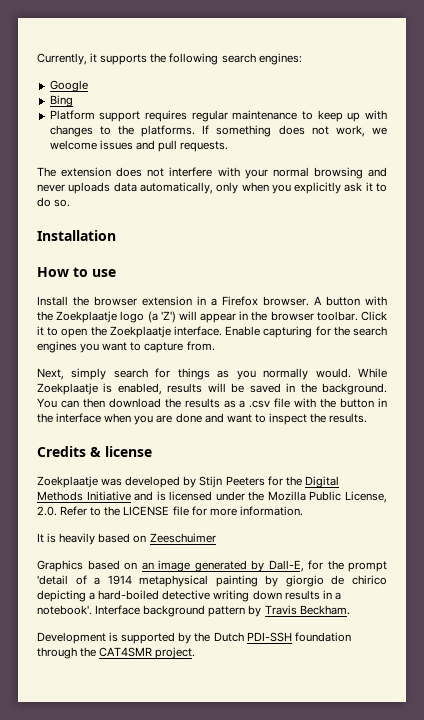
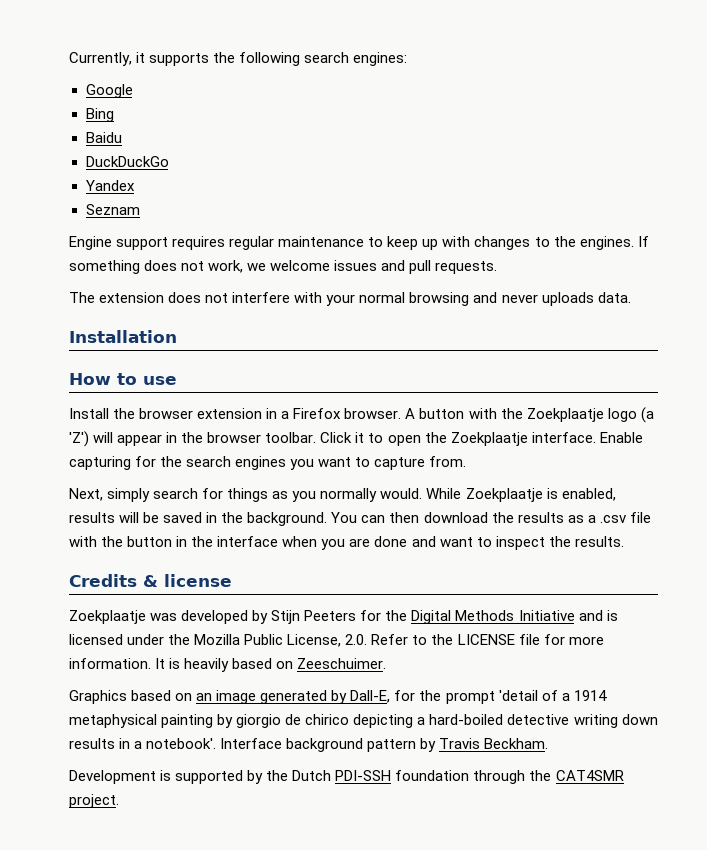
[49,110,95,120] Platform -> [85,132,122,143] [85,156,169,167] [85,180,135,191] [85,204,140,215] [69,236,112,250] Baidu // DuckDuckGo // Yandex // Seznam // Engine
[141,125,196,137] platforms. -> [579,236,634,250] engines.
[113,182,388,194] [37,197,71,207] data automatically, only when you explicitly ask it to do so. -> [597,292,631,303] data.
(303, 511) // -> (151, 663) none
[149,533,216,543] Zeeschuimer -> [297,658,387,669] Zeeschuimer.

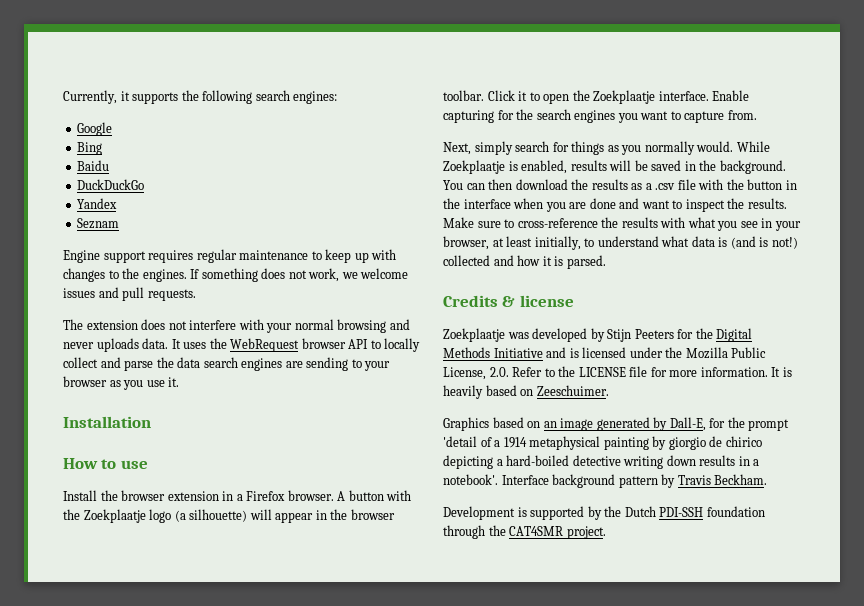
(631, 297) none -> [171,338,421,352] [63,357,391,371] [63,376,180,390] It uses the WebRequest browser API to locally collect and parse the data search engines are sending to your browser as you use it.
[69,431,89,447] 'Z') -> [189,509,248,522] silhouette)
(624, 541) none -> [443,217,801,231] [443,236,798,250] [443,255,606,269] Make sure to cross-reference the results with what you see in your browser, at least initially, to understand what data is (and is not!) collected and how it is parsed.

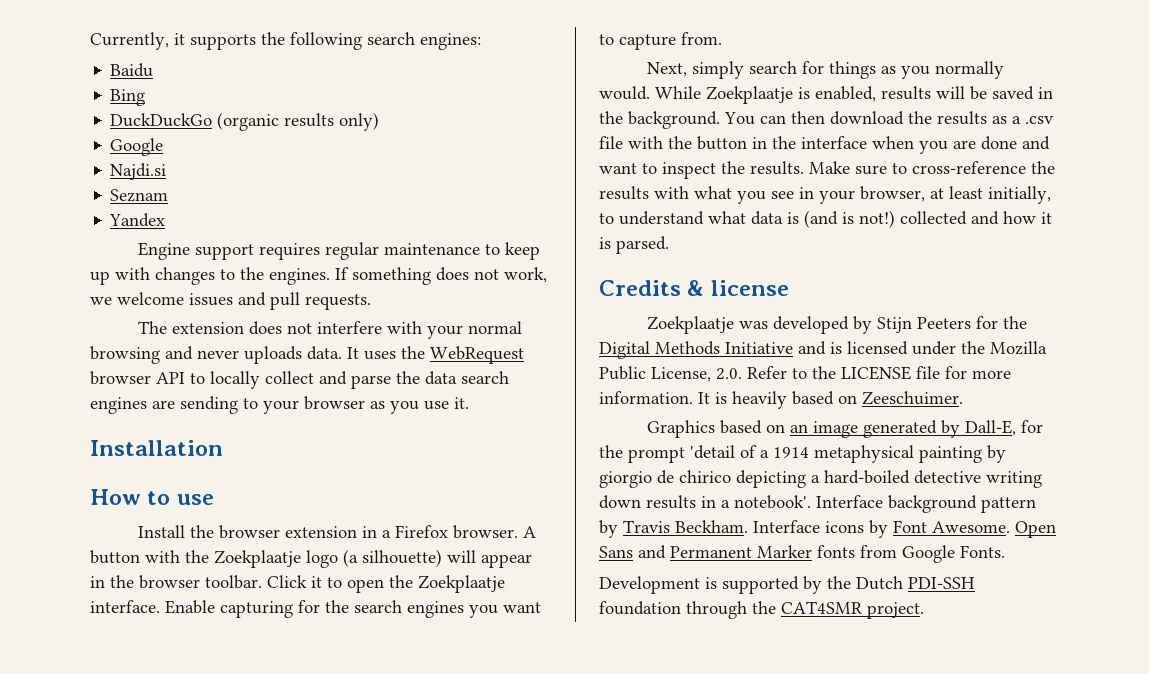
[77,122,113,136] Google -> [110,63,154,77] Baidu
[77,160,110,171] [77,179,145,190] Baidu // DuckDuckGo -> [110,112,380,131] [110,138,164,156] [110,163,167,180] [110,189,169,202] DuckDuckGo (organic results only) // Google // Najdi.si // Seznam
[77,218,120,229] // Seznam -> (166, 220) none
(768, 479) none -> [753,520,1056,538] [599,545,1005,563] Interface icons by Font Awesome. Open Sans and Permanent Marker fonts from Google Fonts.

